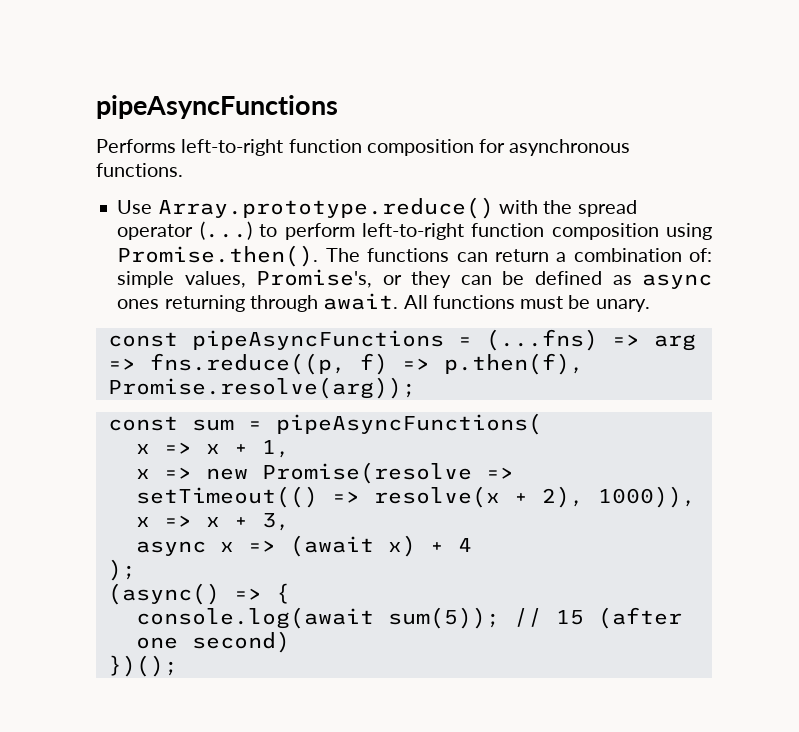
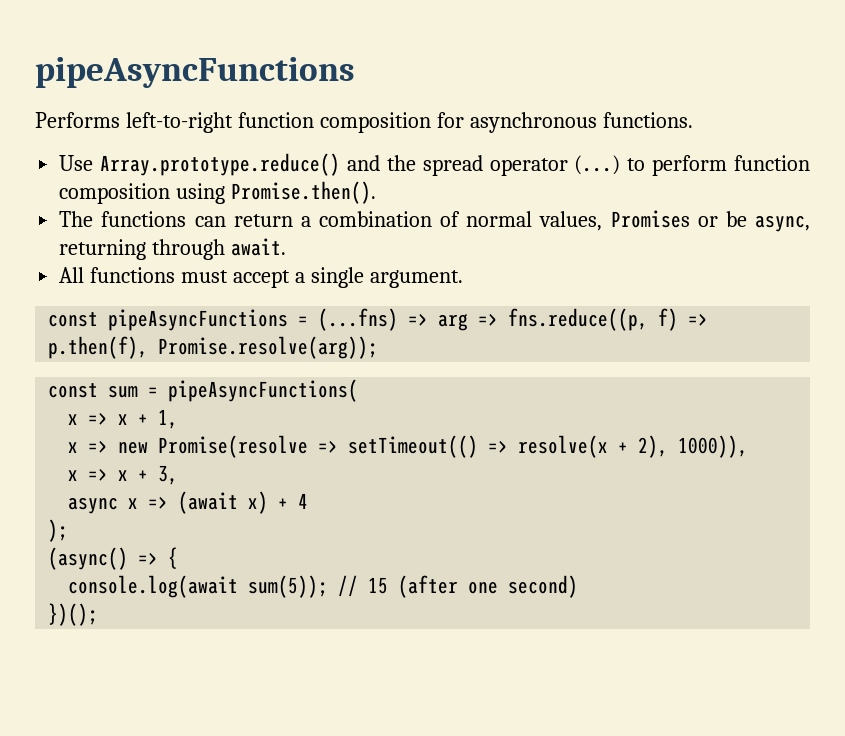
[498,200,538,214] with -> [346,155,380,171] and
[361,223,464,240] left-to-right -> (728, 165) none
(319, 256) none -> (377, 192) //
[688,248,712,262] [117,269,712,289] [117,299,160,309] of: simple values, Promise's, or they can be defined as async ones -> [440,210,810,232] of normal values, Promises or be async,
(399, 301) none -> (287, 247) //
[568,295,650,312] be unary. -> [233,267,463,288] accept a single argument.

